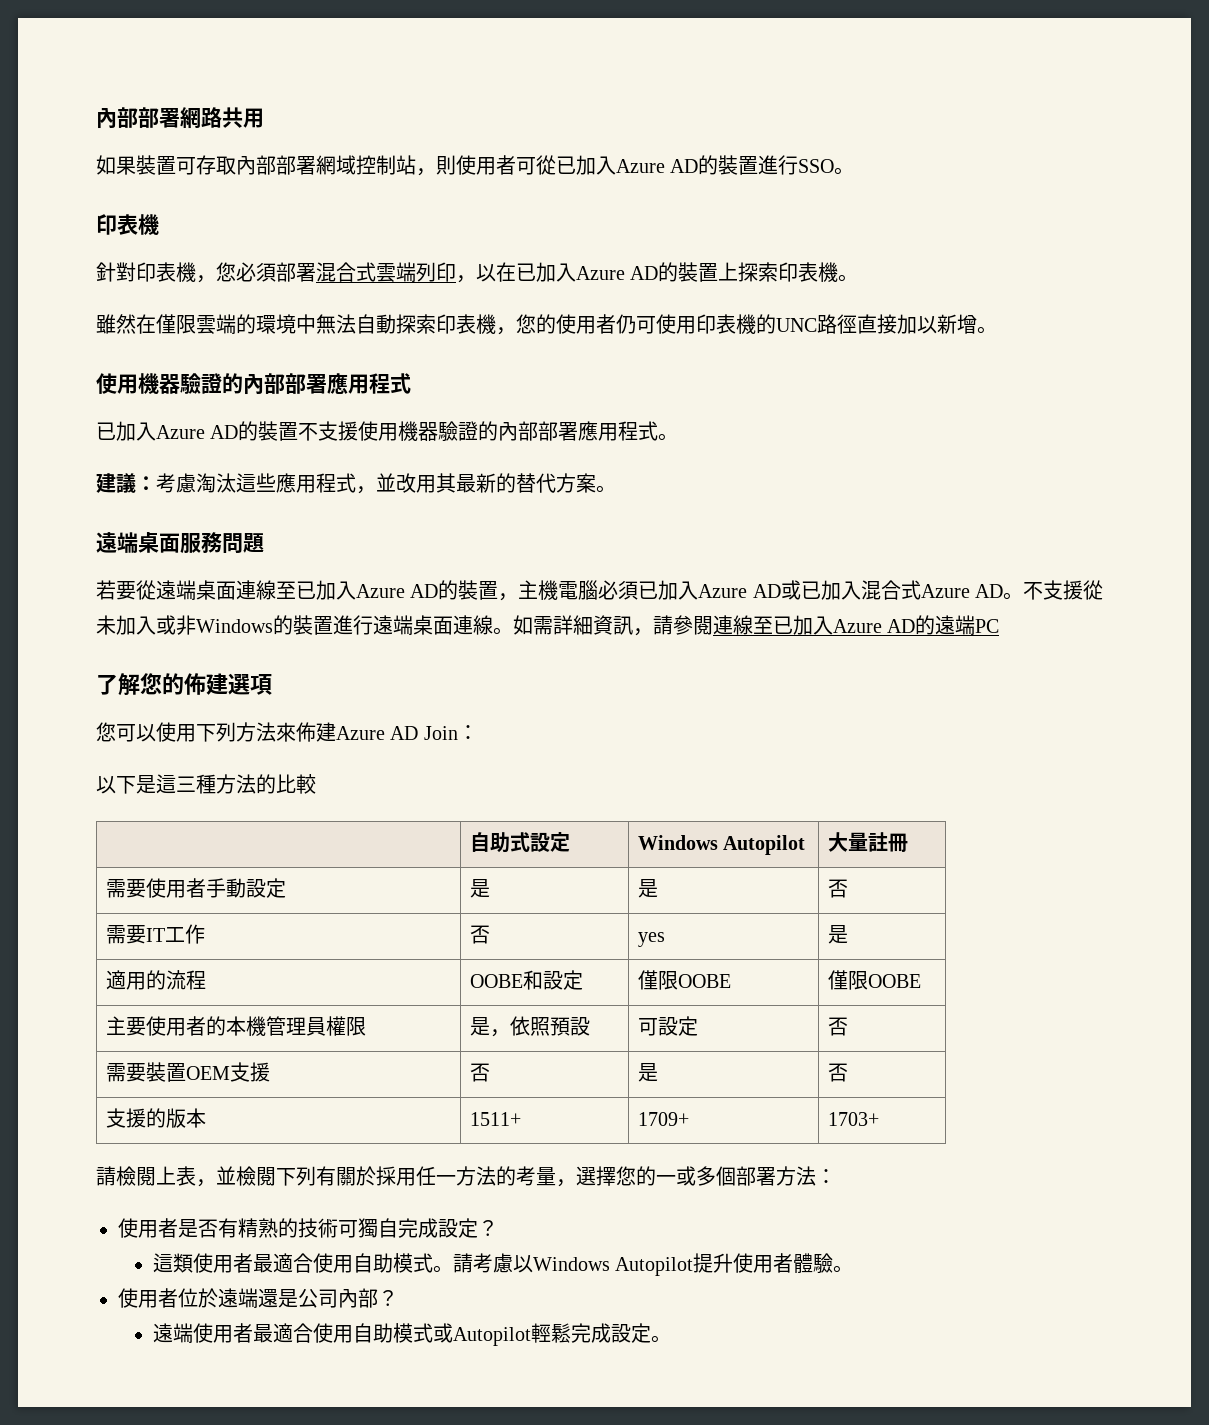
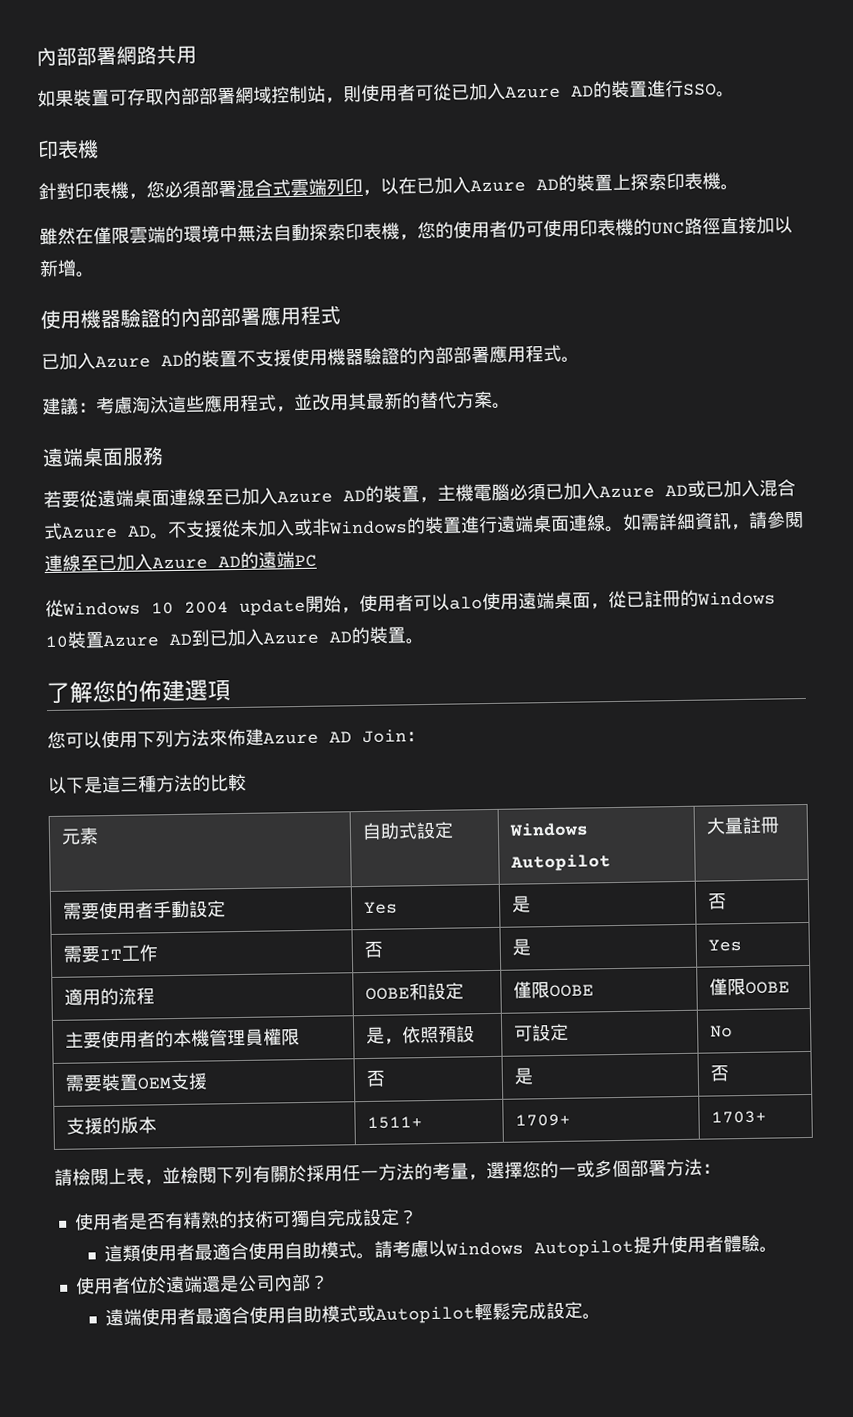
[222,533,264,553] 問題 -> (164, 456) none
(1000, 626) none -> [45,589,776,618] [45,626,424,649] // 從Windows 10 2004 update開始，使用者可以alo使用遠端桌面，從已註冊的Windows 10裝置Azure AD到已加入Azure AD的裝置。
(316, 784) none -> [60,827,99,845] 元素
[469,879,490,898] 是 -> [363,901,398,915] Yes
[637,932,665,947] [827,925,848,944] yes | 是 -> [511,938,531,956] [707,939,742,952] 是 | Yes
[827,1017,848,1036] 否 -> [709,1025,733,1038] No

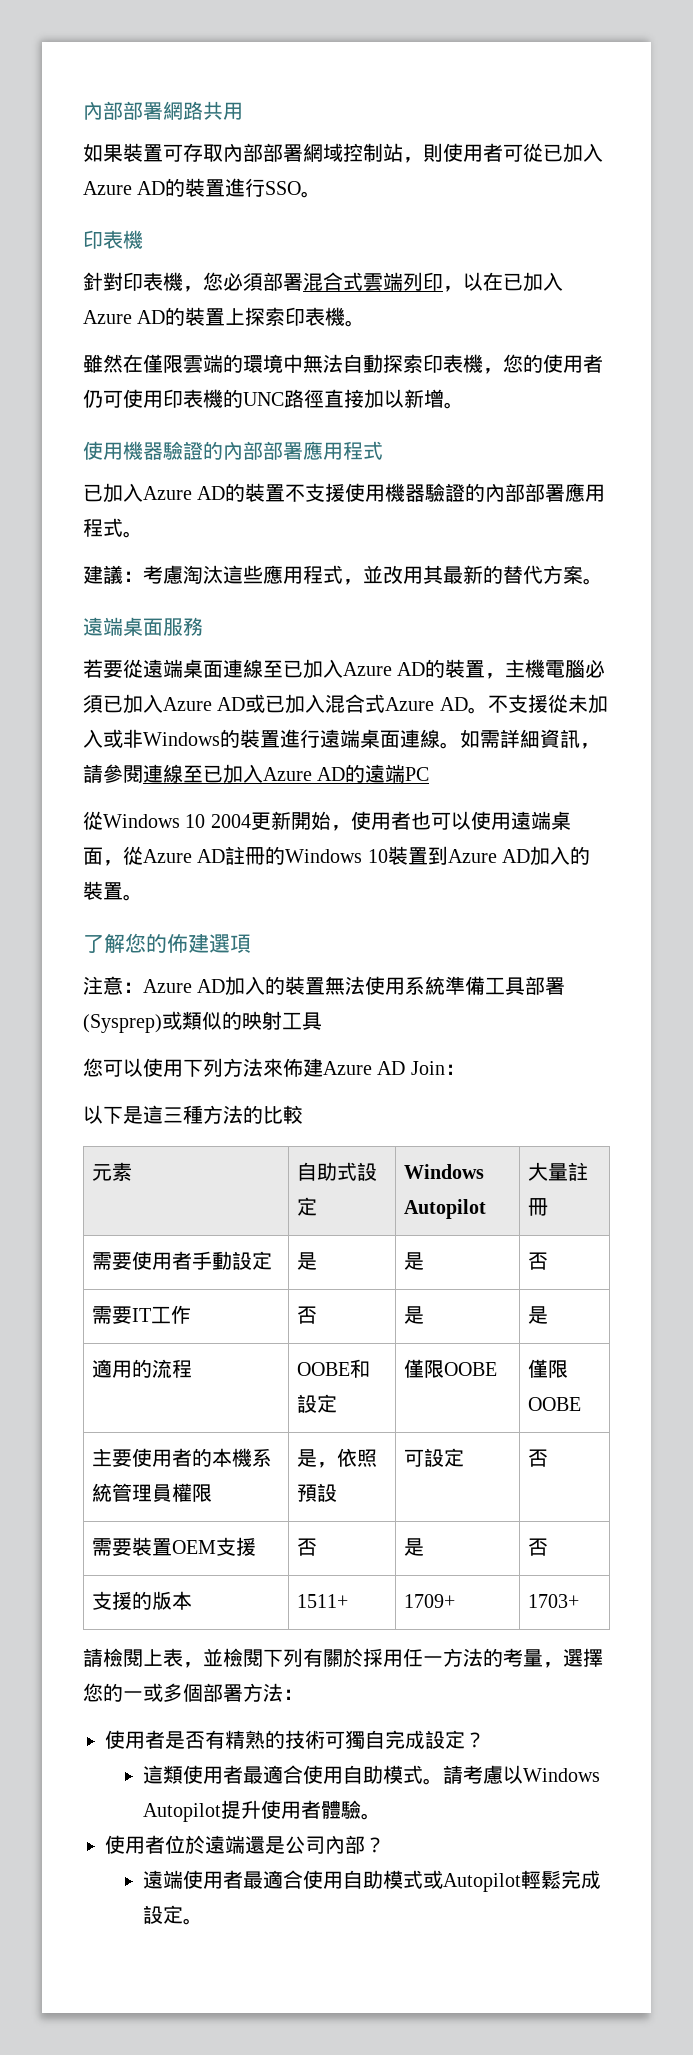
[239,598,306,616] update -> [250,811,291,830] 更新
[413,593,483,612] 可以alo -> [410,811,471,830] 也可以
[626,591,645,608] 已 -> [143,849,226,863] Azure AD
[103,628,352,648] Azure AD到已加入Azure AD -> [427,846,571,866] 到Azure AD加入
(231, 691) none -> [83,976,566,996] [83,1011,322,1033] // 注意：Azure AD加入的裝置無法使用系統準備工具部署(Sysprep)或類似的映射工具
[363,901,398,915] Yes -> [296,1252,317,1270] 是
[707,939,742,952] Yes -> [527,1306,548,1324] 是
(210, 1038) none -> [251,1448,272,1467] [91,1483,112,1502] 系統
[709,1025,733,1038] No -> [527,1449,548,1467] 否

